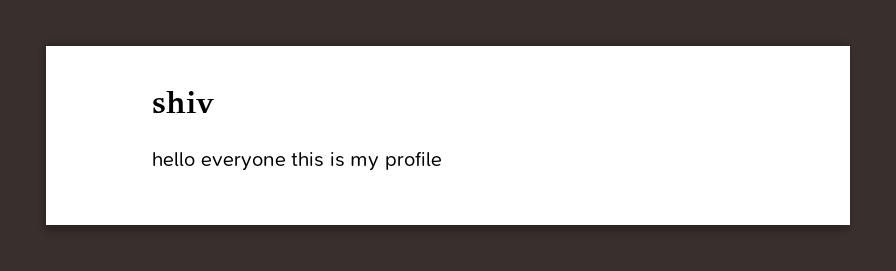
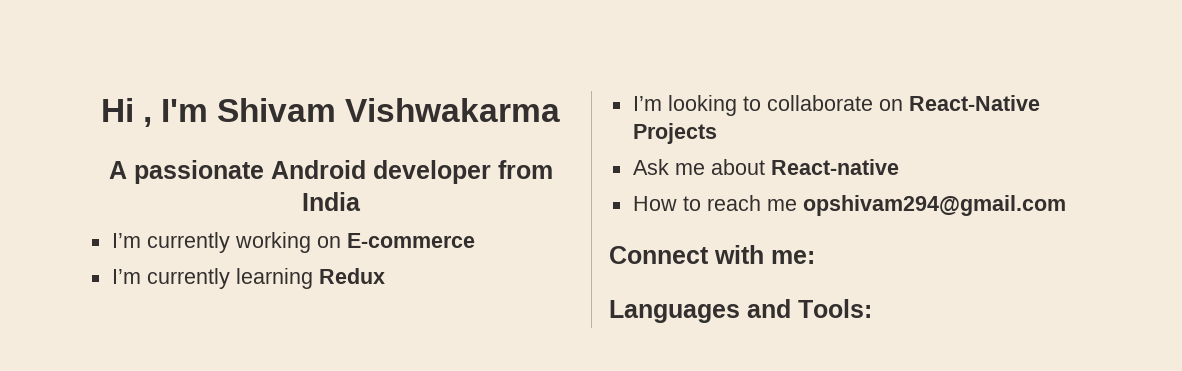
[152,91,214,114] [152,151,442,171] shiv // hello everyone this is my profile -> [100,98,561,127] [108,160,553,184] [301,192,361,211] [111,232,475,253] [111,268,385,289] [632,95,1040,116] [632,123,717,144] [632,159,899,175] [632,195,1066,216] [609,245,815,264] [609,299,872,323] Hi , I'm Shivam Vishwakarma // A passionate Android developer from India // I’m currently working on E-commerce // I’m currently learning Redux // I’m looking to collaborate on React-Native Projects // Ask me about React-native // How to reach me opshivam294@gmail.com // Connect with me: // Languages and Tools:

